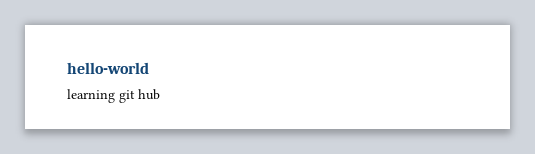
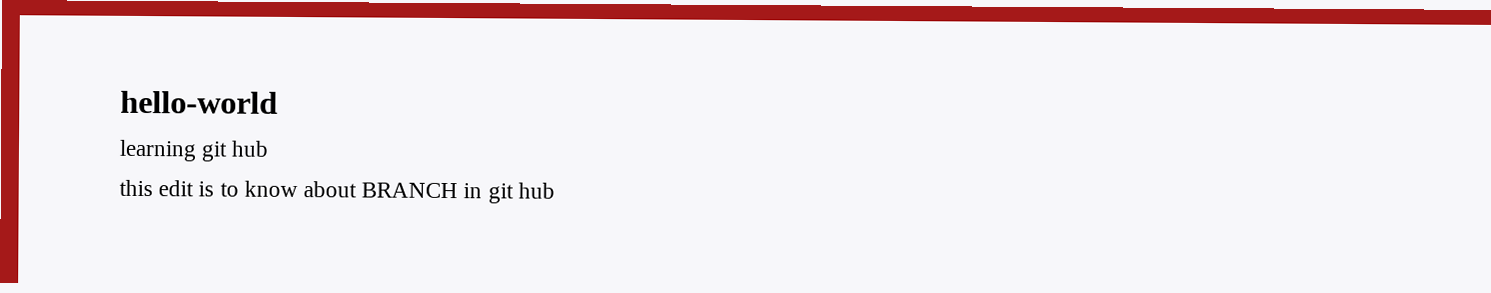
(160, 94) none -> [119,179,555,204] // this edit is to know about BRANCH in git hub

